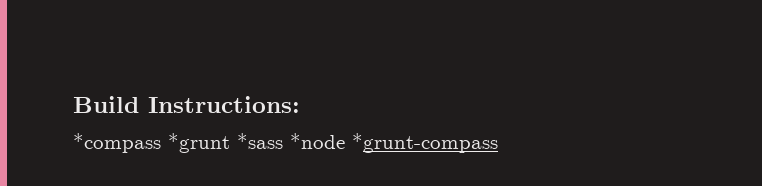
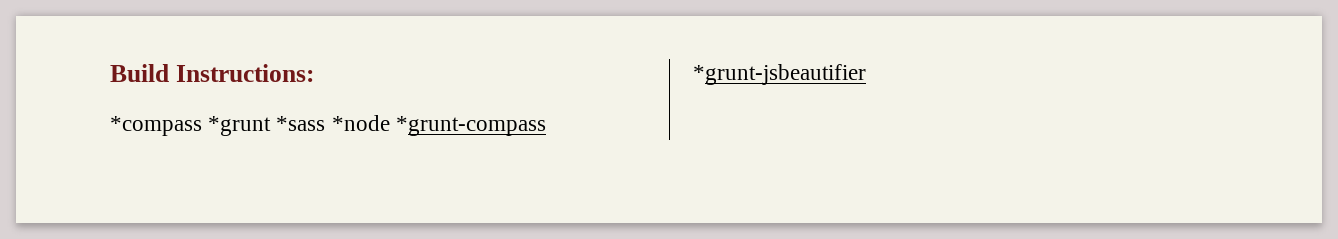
(498, 143) none -> [693,64,866,85] *grunt-jsbeautifier

